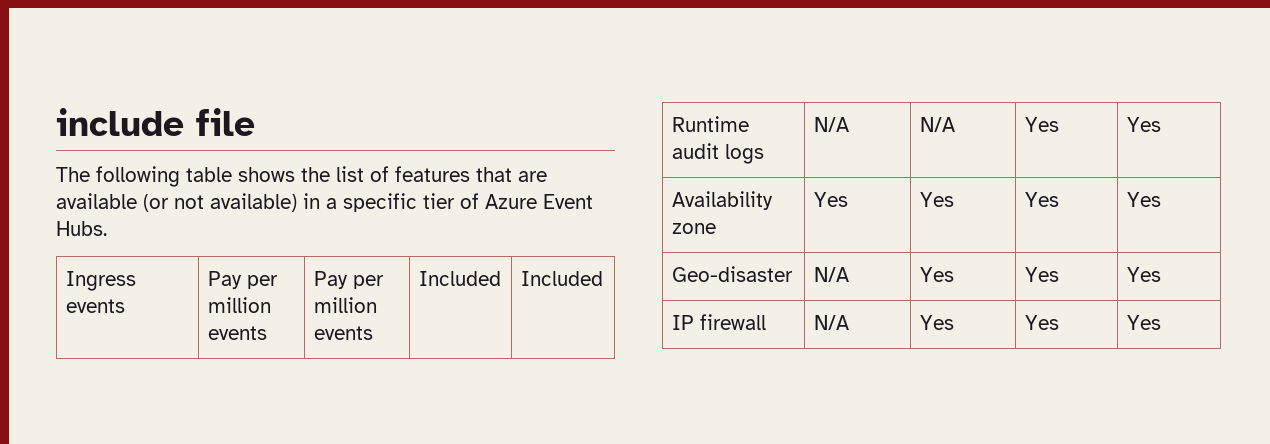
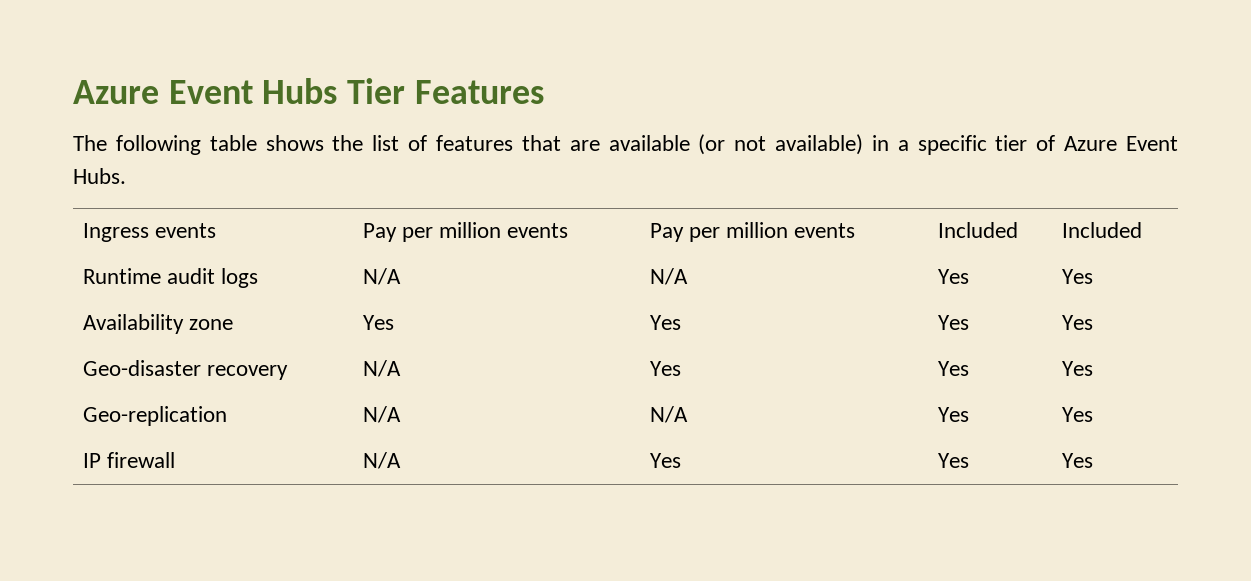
[56,108,255,136] include file -> [73,78,544,104] Azure Event Hubs Tier Features
[813,267,849,282] [919,267,954,282] [1024,267,1059,282] [1126,267,1161,282] | N/A | Yes | Yes | Yes -> [206,365,288,380] [362,360,401,377] [649,361,681,376] [937,361,969,376] [1061,361,1093,376] [82,406,227,426] [362,406,401,423] [649,406,688,423] [937,407,969,422] [1061,407,1093,422] recovery | N/A | Yes | Yes | Yes // Geo-replication | N/A | N/A | Yes | Yes

